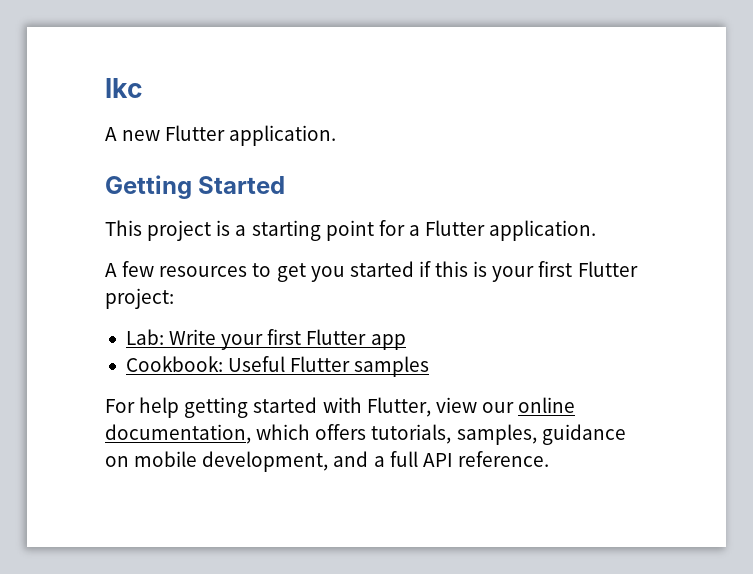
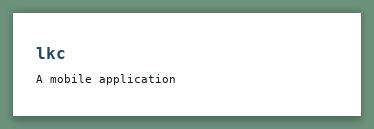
[122,125,337,146] [105,175,286,199] [105,220,597,241] [105,261,638,282] [105,288,174,309] [125,329,406,350] [125,356,430,377] [105,397,576,418] [105,424,626,445] [105,451,549,472] new Flutter application. // Getting Started // This project is a starting point for a Flutter application. // A few resources to get you started if this is your first Flutter project: // Lab: Write your first Flutter app // Cookbook: Useful Flutter samples // For help getting started with Flutter, view our online documentation, which offers tutorials, samples, guidance on mobile development, and a full API reference. -> [50,74,176,85] mobile application

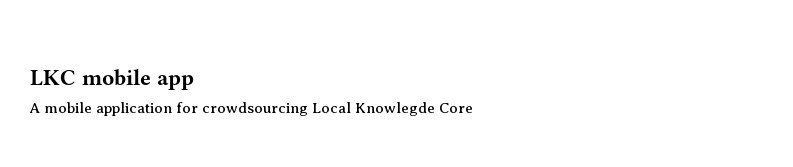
[36,47,66,59] lkc -> [30,69,195,90] LKC mobile app
(176, 79) none -> [176,102,474,116] for crowdsourcing Local Knowlegde Core

